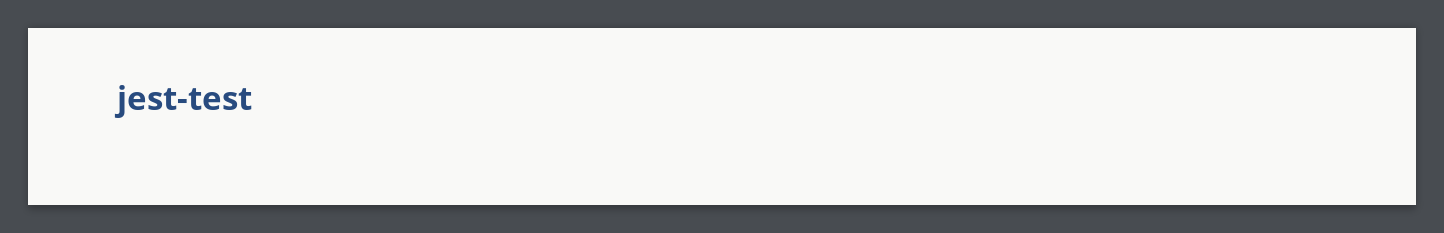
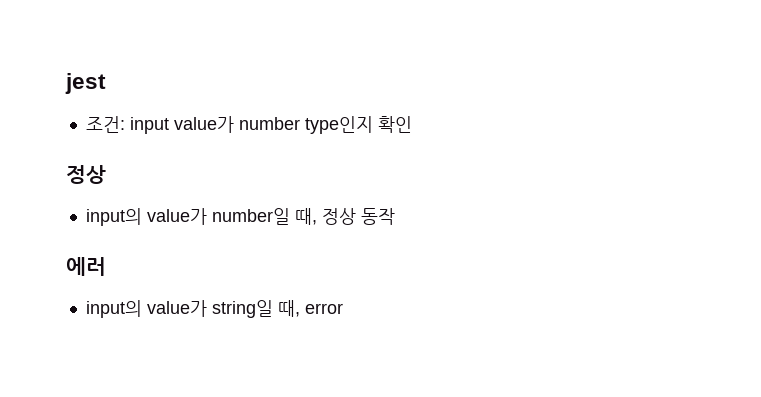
[114,85,252,118] jest-test -> [65,73,106,94] [85,116,412,134] [66,165,106,184] [85,208,395,226] [66,257,106,276] [85,300,343,318] jest // 조건: input value가 number type인지 확인 // 정상 // input의 value가 number일 때, 정상 동작 // 에러 // input의 value가 string일 때, error

